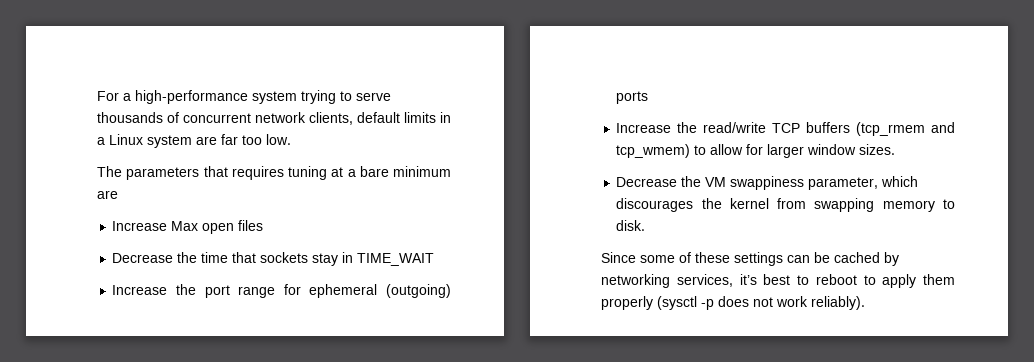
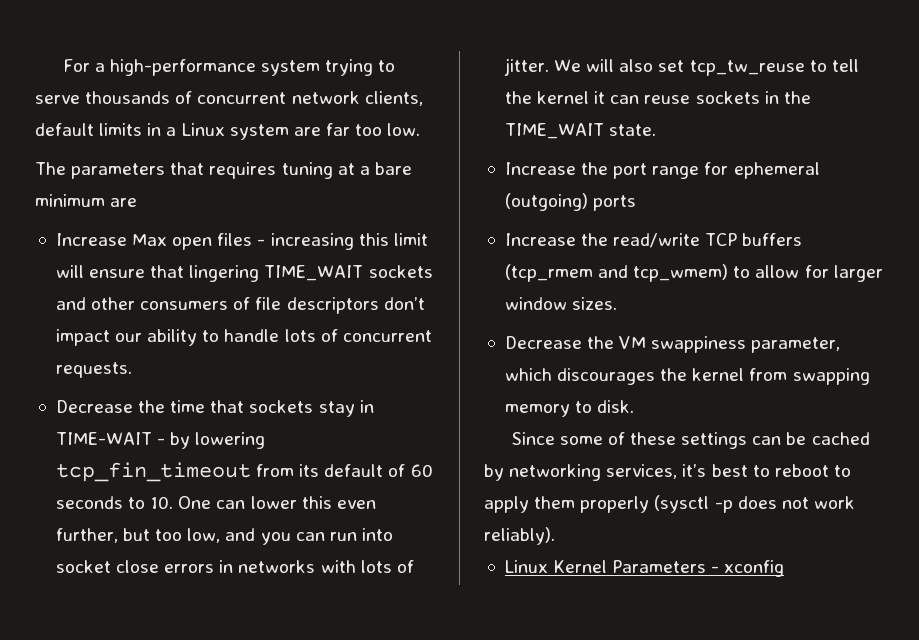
(264, 225) none -> [257,233,428,250] [55,265,433,282] [55,297,425,314] [55,329,432,346] [55,362,132,378] - increasing this limit will ensure that lingering TIME_WAIT sockets and other consumers of file descriptors don’t impact our ability to handle lots of concurrent requests.
[357,253,435,266] TIME_WAIT -> [55,432,266,449] [55,462,433,482] [55,496,376,509] [55,528,393,545] [55,560,414,573] [503,58,859,76] [504,91,811,104] [504,123,657,139] TIME-WAIT - by lowering tcp_fin_timeout from its default of 60 seconds to 10. One can lower this even further, but too low, and you can run into socket close errors in networks with lots of jitter. We will also set tcp_tw_reuse to tell the kernel it can reuse sockets in the TIME_WAIT state.
(865, 303) none -> [504,560,785,577] // Linux Kernel Parameters - xconfig

